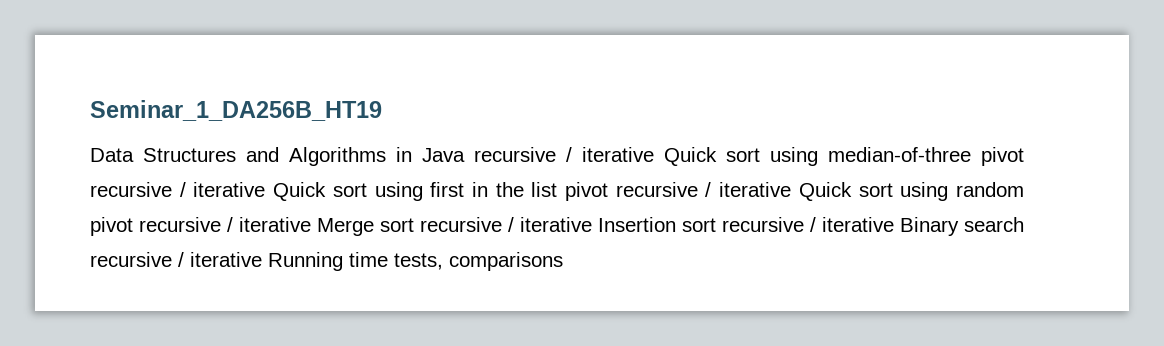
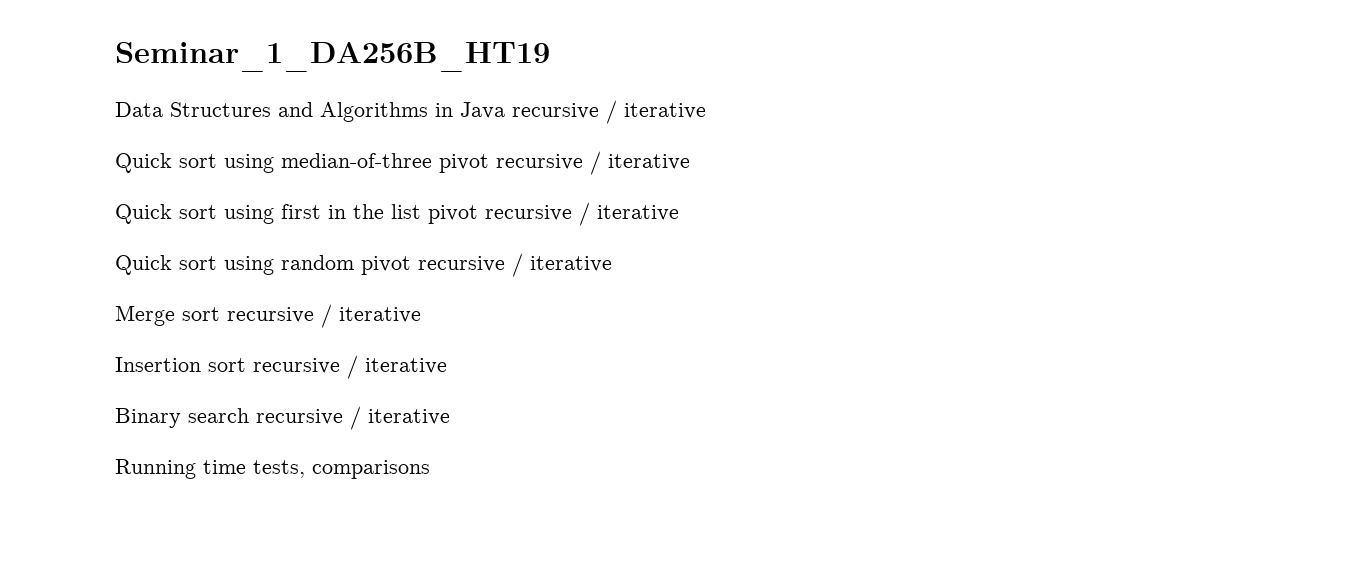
(654, 154) none -> (706, 111) //
(266, 189) none -> (690, 162) //
(792, 189) none -> (679, 213) //
(311, 224) none -> (612, 264) //
(592, 224) none -> (421, 315) //
(894, 224) none -> (447, 366) //
(262, 259) none -> (450, 417) //

